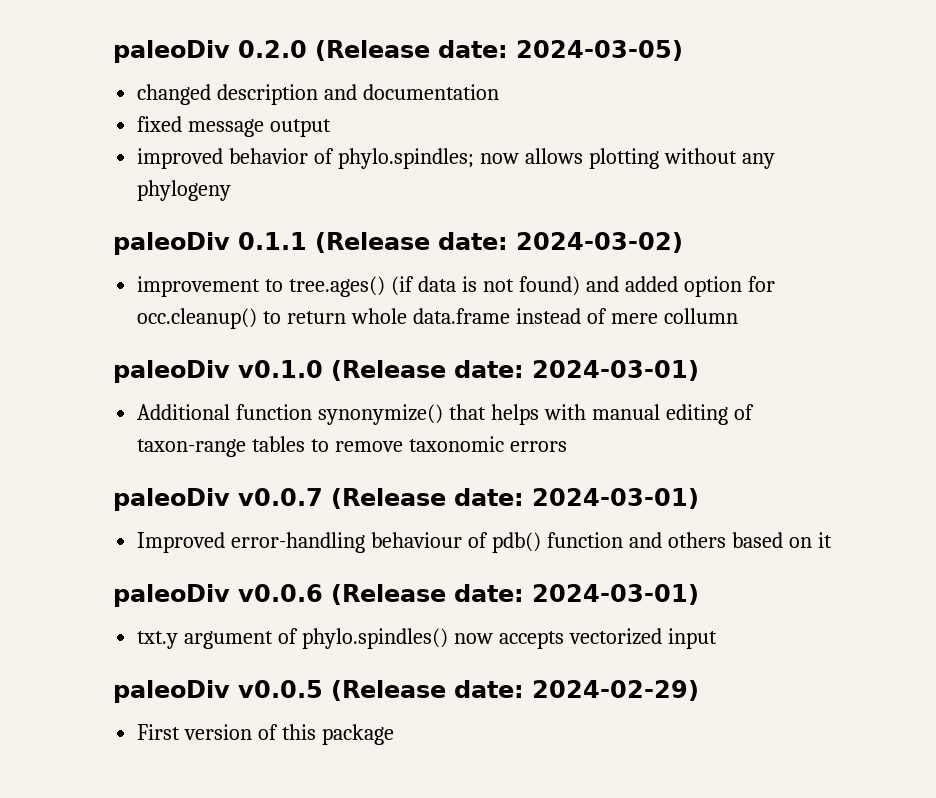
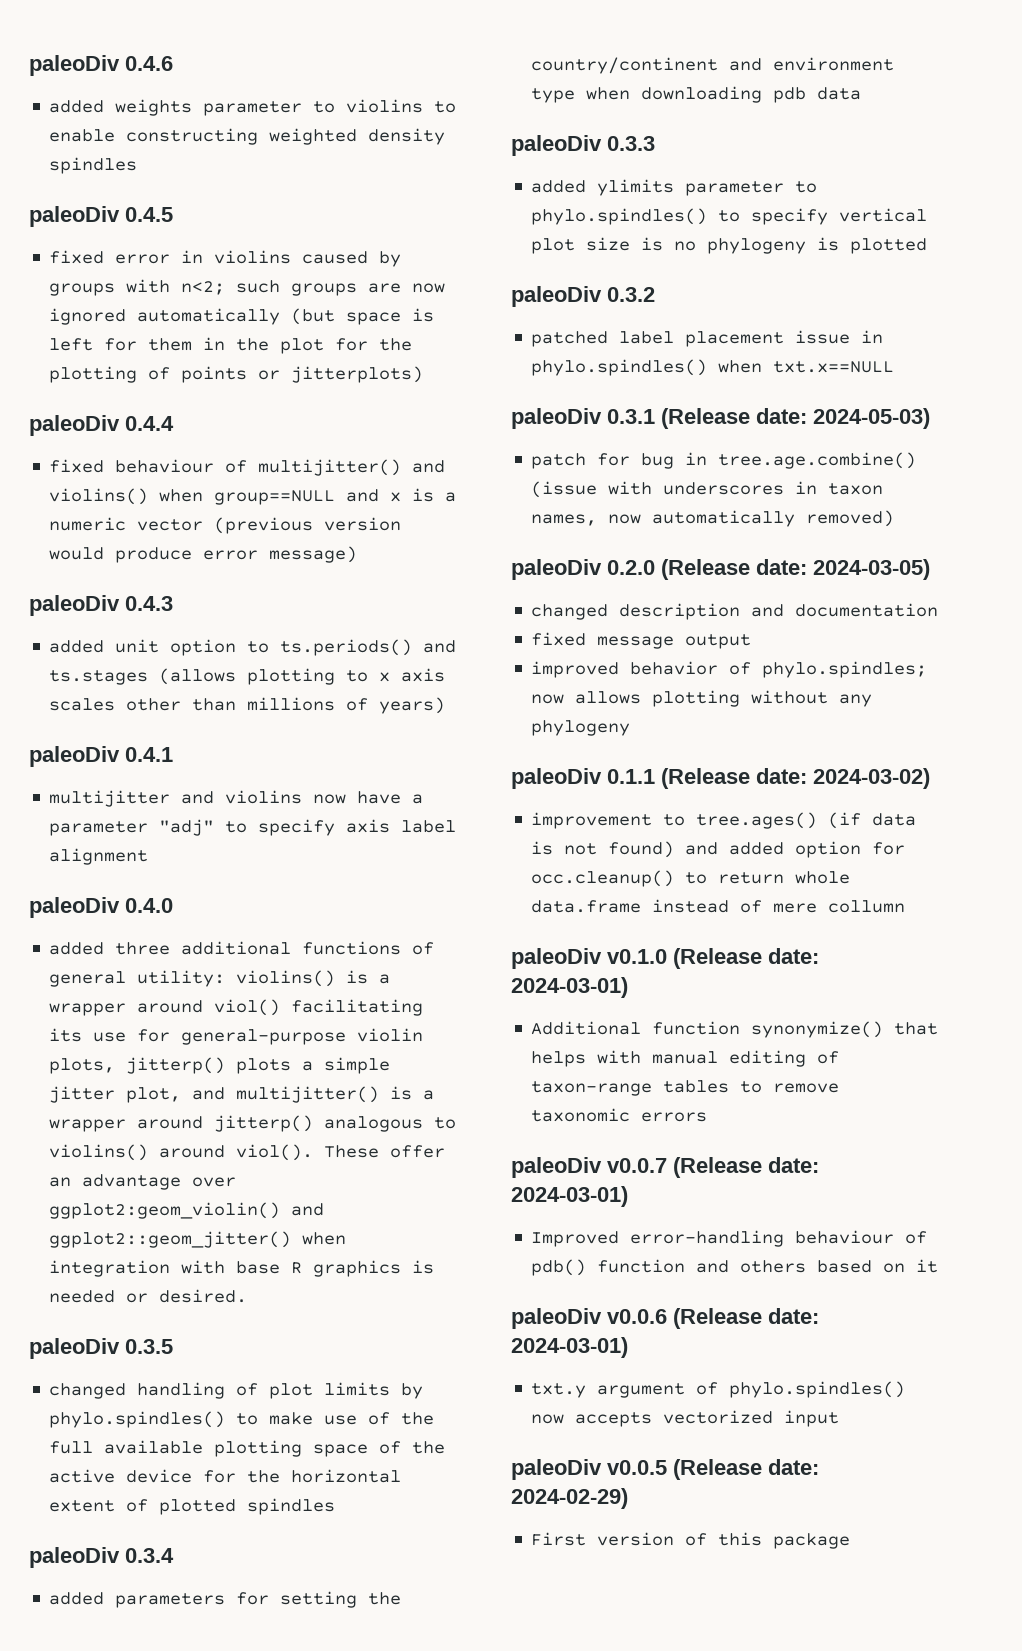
[113,40,230,63] paleoDiv -> [29,55,173,76] [49,99,457,116] [49,128,446,145] [49,157,138,174] [29,206,173,227] [49,250,402,267] [49,279,446,296] [49,308,435,325] [49,337,413,354] [49,366,424,383] [29,415,174,436] [49,459,446,476] [49,488,457,505] [49,517,402,534] [49,546,358,563] [29,595,173,616] [49,639,457,656] [49,668,446,685] [49,697,446,714] [29,746,173,767] [49,790,424,807] [49,819,457,836] [49,848,149,865] [29,897,173,918] [49,941,435,955] [49,970,391,987] [49,999,424,1016] [49,1028,424,1045] [49,1057,391,1074] [49,1086,435,1103] [49,1115,457,1132] [49,1144,446,1161] [49,1174,237,1190] [49,1202,325,1219] [49,1231,347,1248] [49,1260,435,1277] [49,1289,248,1303] [29,1338,173,1359] [49,1382,424,1399] [49,1411,435,1428] [49,1440,446,1457] [49,1469,402,1483] [49,1498,336,1515] [29,1547,174,1568] [49,1591,402,1608] [531,57,895,74] [531,86,862,103] [511,135,655,156] [531,179,818,196] [531,208,928,225] [531,237,928,254] [511,286,655,307] [531,330,884,347] [531,359,895,376] [511,408,930,429] [531,452,917,469] [531,481,884,498] [531,510,895,527] [511,559,602,580] paleoDiv 0.4.6 // added weights parameter to violins to enable constructing weighted density spindles // paleoDiv 0.4.5 // fixed error in violins caused by groups with n<2; such groups are now ignored automatically (but space is left for them in the plot for the plotting of points or jitterplots) // paleoDiv 0.4.4 // fixed behaviour of multijitter() and violins() when group==NULL and x is a numeric vector (previous version would produce error message) // paleoDiv 0.4.3 // added unit option to ts.periods() and ts.stages (allows plotting to x axis scales other than millions of years) // paleoDiv 0.4.1 // multijitter and violins now have a parameter "adj" to specify axis label alignment // paleoDiv 0.4.0 // added three additional functions of general utility: violins() is a wrapper around viol() facilitating its use for general-purpose violin plots, jitterp() plots a simple jitter plot, and multijitter() is a wrapper around jitterp() analogous to violins() around viol(). These offer an advantage over ggplot2:geom_violin() and ggplot2::geom_jitter() when integration with base R graphics is needed or desired. // paleoDiv 0.3.5 // changed handling of plot limits by phylo.spindles() to make use of the full available plotting space of the active device for the horizontal extent of plotted spindles // paleoDiv 0.3.4 // added parameters for setting the country/continent and environment type when downloading pdb data // paleoDiv 0.3.3 // added ylimits parameter to phylo.spindles() to specify vertical plot size is no phylogeny is plotted // paleoDiv 0.3.2 // patched label placement issue in phylo.spindles() when txt.x==NULL // paleoDiv 0.3.1 (Release date: 2024-05-03) // patch for bug in tree.age.combine() (issue with underscores in taxon names, now automatically removed) // paleoDiv

